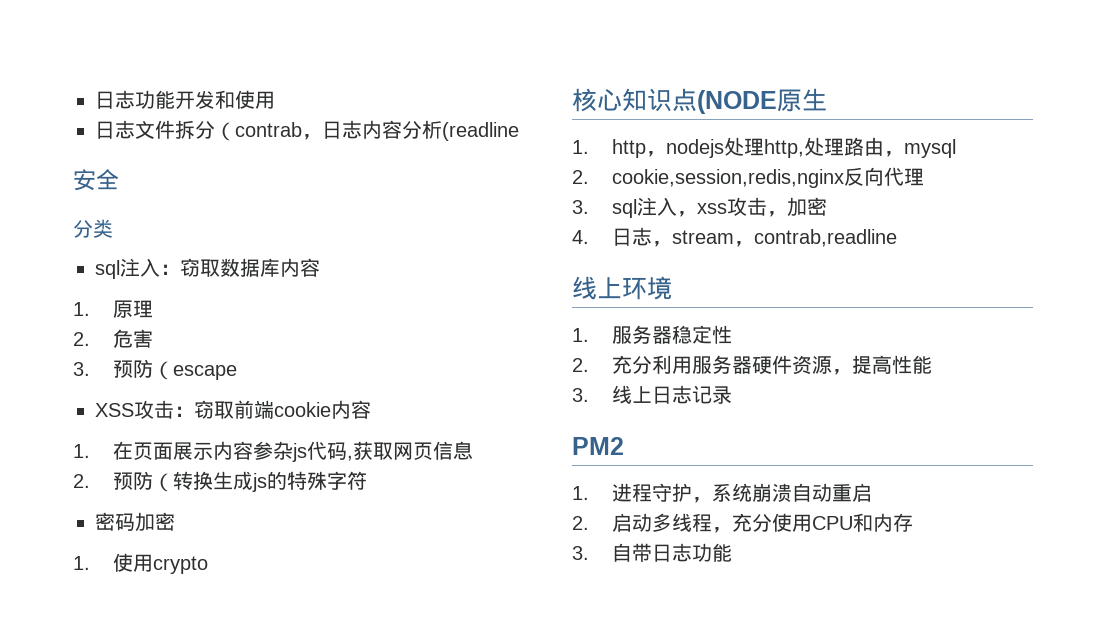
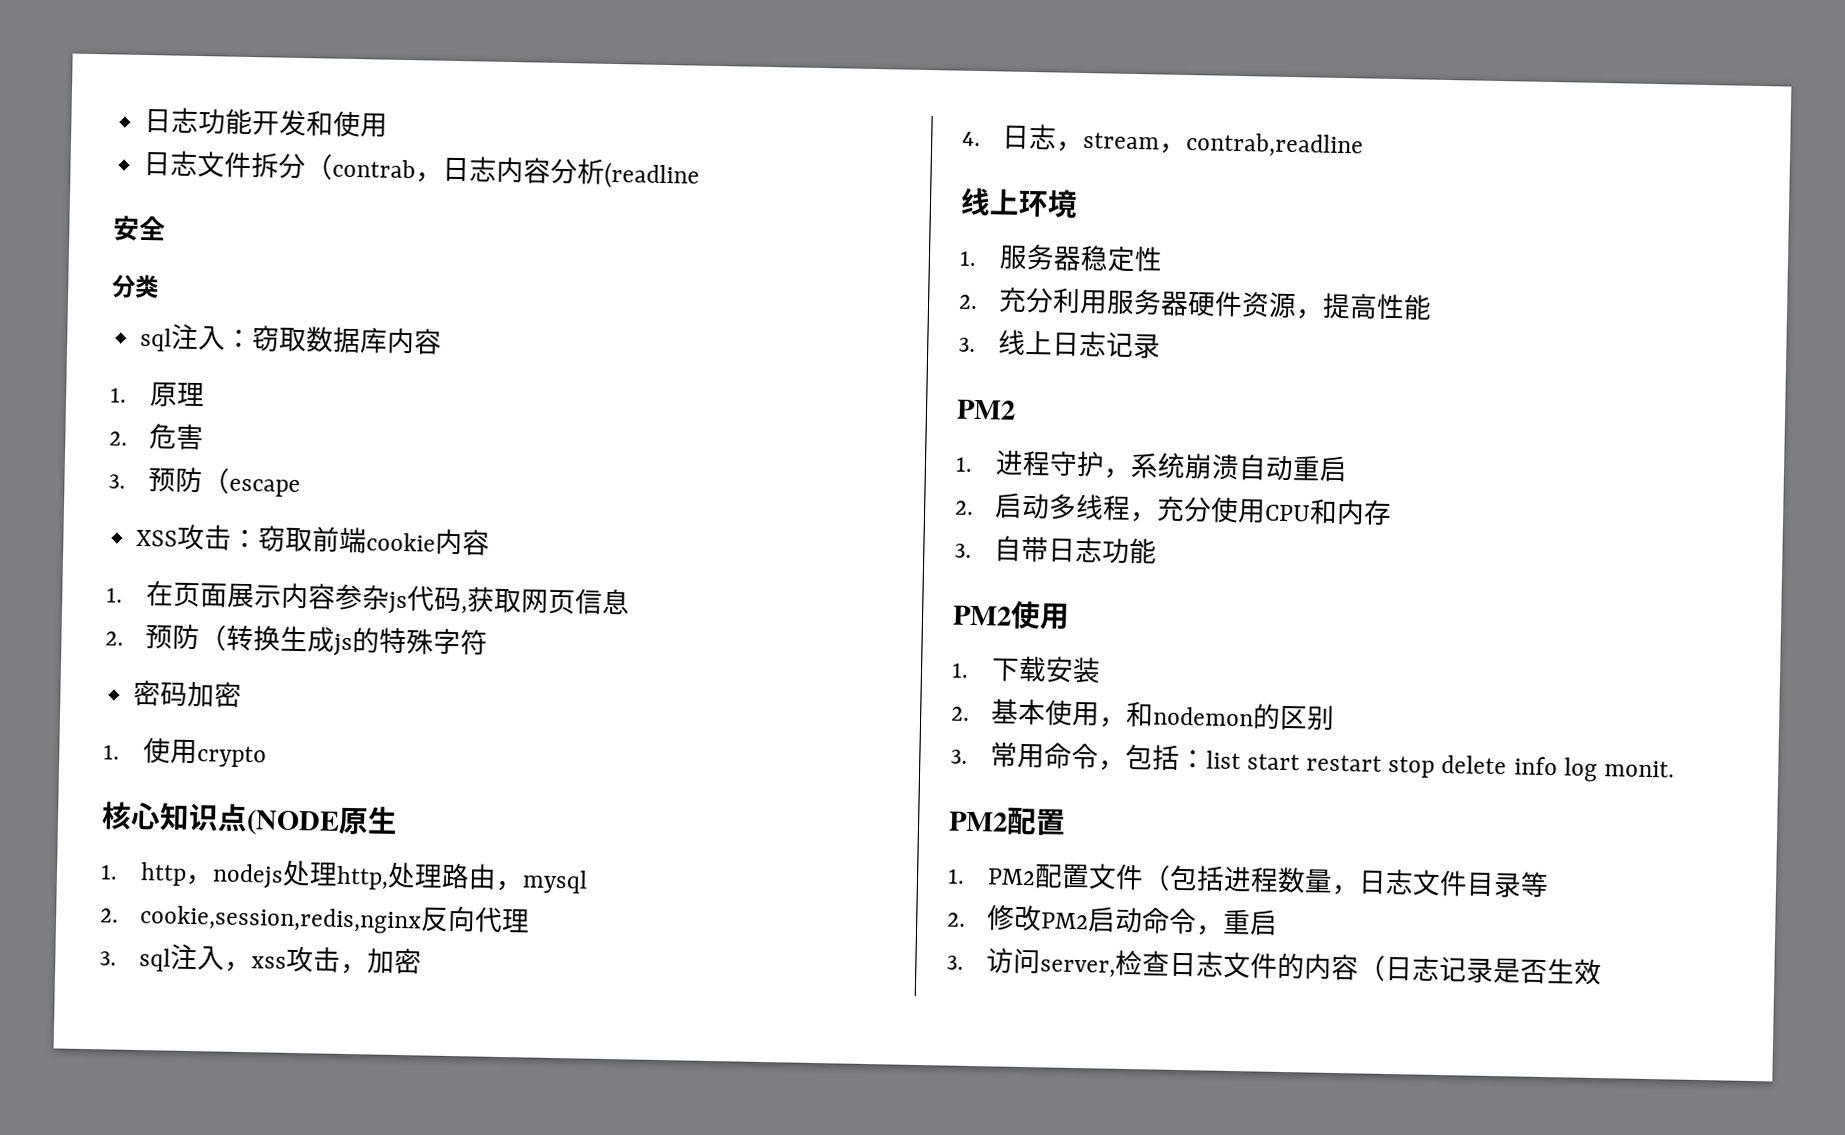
(732, 552) none -> [952,600,1070,630] [951,655,1101,684] [951,698,1335,731] [950,741,1675,782] [948,807,1066,836] [947,863,1549,898] [947,904,1278,936] [946,947,1602,986] // PM2使用 // 1.下载安装 // 2.基本使用，和nodemon的区别 // 3.常用命令，包括：list start restart stop delete info log monit. // PM2配置 // 1. PM2配置文件（包括进程数量，日志文件目录等 // 2.修改PM2启动命令，重启 // 3.访问server,检查日志文件的内容（日志记录是否生效

